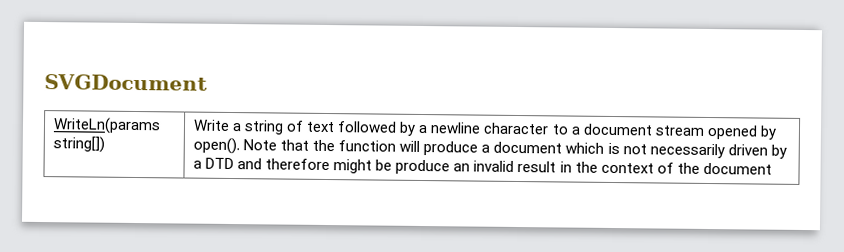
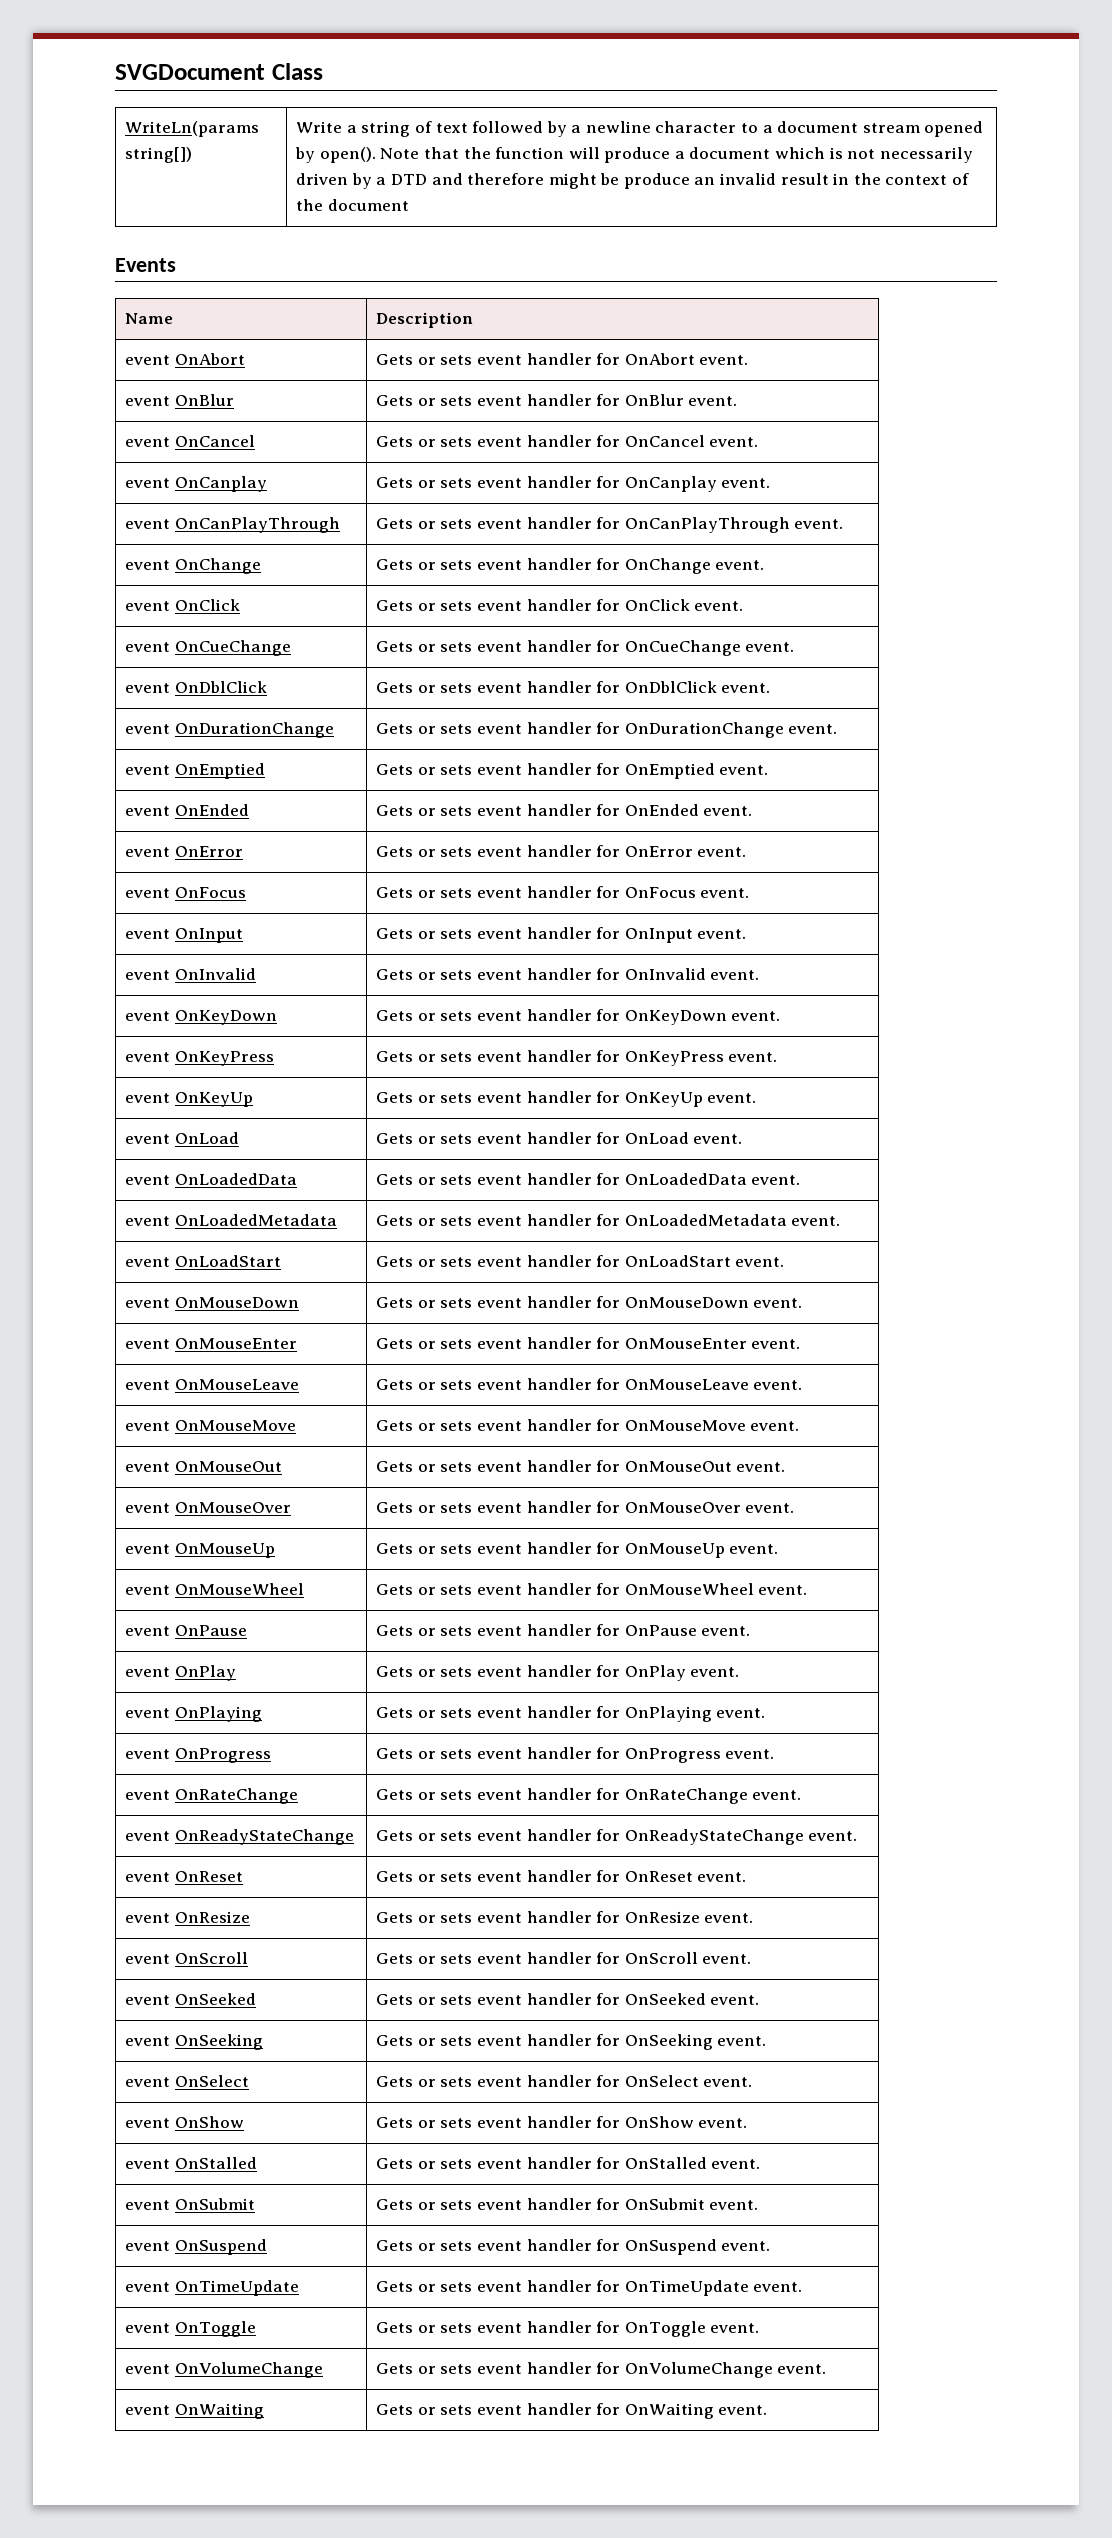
(208, 82) none -> [271,63,323,80] Class
(772, 168) none -> [115,258,176,272] [125,313,174,324] [376,312,474,328] [125,353,245,365] [376,353,749,365] [125,394,234,406] [376,394,738,406] [125,435,255,447] [376,435,759,447] [125,476,267,492] [376,476,771,492] [125,517,340,533] [376,517,844,533] [125,558,261,574] [376,558,765,574] [125,599,240,611] [376,599,744,611] [125,640,291,656] [376,640,795,656] [125,681,267,693] [376,681,771,693] [125,722,334,738] [376,722,838,738] [125,763,265,779] [376,763,769,779] [125,804,249,816] [376,804,753,816] [125,846,243,857] [376,845,747,857] [125,887,246,898] [376,886,750,898] [125,928,243,943] [376,927,747,943] [125,968,256,980] [376,968,760,980] [125,1010,277,1025] [376,1009,781,1025] [125,1051,274,1066] [376,1050,778,1066] [125,1092,253,1107] [376,1091,757,1107] [125,1132,239,1144] [376,1132,743,1144] [125,1173,297,1185] [376,1173,801,1185] [125,1214,337,1226] [376,1214,841,1226] [125,1255,281,1267] [376,1255,785,1267] [125,1297,299,1308] [376,1296,803,1308] [125,1338,297,1349] [376,1337,801,1349] [125,1379,299,1390] [376,1378,803,1390] [125,1420,296,1431] [376,1419,800,1431] [125,1461,282,1472] [376,1460,786,1472] [125,1502,291,1513] [376,1501,795,1513] [125,1543,275,1558] [376,1542,779,1558] [125,1583,304,1595] [376,1583,808,1595] [125,1625,247,1636] [376,1624,751,1636] [125,1665,236,1681] [376,1665,740,1681] [125,1706,262,1722] [376,1706,766,1722] [125,1748,271,1763] [376,1747,775,1763] [125,1788,298,1804] [376,1788,802,1804] [125,1829,354,1845] [376,1829,858,1845] [125,1871,243,1882] [376,1870,747,1882] [125,1911,250,1923] [376,1911,754,1923] [125,1952,248,1964] [376,1952,752,1964] [125,1993,256,2005] [376,1993,760,2005] [125,2034,263,2050] [376,2034,767,2050] [125,2075,249,2087] [376,2075,753,2087] [125,2116,244,2128] [376,2116,748,2128] [125,2157,257,2169] [376,2157,761,2169] [125,2198,255,2210] [376,2198,759,2210] [125,2239,267,2255] [376,2239,771,2255] [125,2280,299,2296] [376,2280,803,2296] [125,2321,256,2337] [376,2321,760,2337] [125,2362,323,2378] [376,2362,827,2378] [125,2403,264,2419] [376,2403,768,2419] // Events // Name | Description // event OnAbort | Gets or sets event handler for OnAbort event. // event OnBlur | Gets or sets event handler for OnBlur event. // event OnCancel | Gets or sets event handler for OnCancel event. // event OnCanplay | Gets or sets event handler for OnCanplay event. // event OnCanPlayThrough | Gets or sets event handler for OnCanPlayThrough event. // event OnChange | Gets or sets event handler for OnChange event. // event OnClick | Gets or sets event handler for OnClick event. // event OnCueChange | Gets or sets event handler for OnCueChange event. // event OnDblClick | Gets or sets event handler for OnDblClick event. // event OnDurationChange | Gets or sets event handler for OnDurationChange event. // event OnEmptied | Gets or sets event handler for OnEmptied event. // event OnEnded | Gets or sets event handler for OnEnded event. // event OnError | Gets or sets event handler for OnError event. // event OnFocus | Gets or sets event handler for OnFocus event. // event OnInput | Gets or sets event handler for OnInput event. // event OnInvalid | Gets or sets event handler for OnInvalid event. // event OnKeyDown | Gets or sets event handler for OnKeyDown event. // event OnKeyPress | Gets or sets event handler for OnKeyPress event. // event OnKeyUp | Gets or sets event handler for OnKeyUp event. // event OnLoad | Gets or sets event handler for OnLoad event. // event OnLoadedData | Gets or sets event handler for OnLoadedData event. // event OnLoadedMetadata | Gets or sets event handler for OnLoadedMetadata event. // event OnLoadStart | Gets or sets event handler for OnLoadStart event. // event OnMouseDown | Gets or sets event handler for OnMouseDown event. // event OnMouseEnter | Gets or sets event handler for OnMouseEnter event. // event OnMouseLeave | Gets or sets event handler for OnMouseLeave event. // event OnMouseMove | Gets or sets event handler for OnMouseMove event. // event OnMouseOut | Gets or sets event handler for OnMouseOut event. // event OnMouseOver | Gets or sets event handler for OnMouseOver event. // event OnMouseUp | Gets or sets event handler for OnMouseUp event. // event OnMouseWheel | Gets or sets event handler for OnMouseWheel event. // event OnPause | Gets or sets event handler for OnPause event. // event OnPlay | Gets or sets event handler for OnPlay event. // event OnPlaying | Gets or sets event handler for OnPlaying event. // event OnProgress | Gets or sets event handler for OnProgress event. // event OnRateChange | Gets or sets event handler for OnRateChange event. // event OnReadyStateChange | Gets or sets event handler for OnReadyStateChange event. // event OnReset | Gets or sets event handler for OnReset event. // event OnResize | Gets or sets event handler for OnResize event. // event OnScroll | Gets or sets event handler for OnScroll event. // event OnSeeked | Gets or sets event handler for OnSeeked event. // event OnSeeking | Gets or sets event handler for OnSeeking event. // event OnSelect | Gets or sets event handler for OnSelect event. // event OnShow | Gets or sets event handler for OnShow event. // event OnStalled | Gets or sets event handler for OnStalled event. // event OnSubmit | Gets or sets event handler for OnSubmit event. // event OnSuspend | Gets or sets event handler for OnSuspend event. // event OnTimeUpdate | Gets or sets event handler for OnTimeUpdate event. // event OnToggle | Gets or sets event handler for OnToggle event. // event OnVolumeChange | Gets or sets event handler for OnVolumeChange event. // event OnWaiting | Gets or sets event handler for OnWaiting event.

